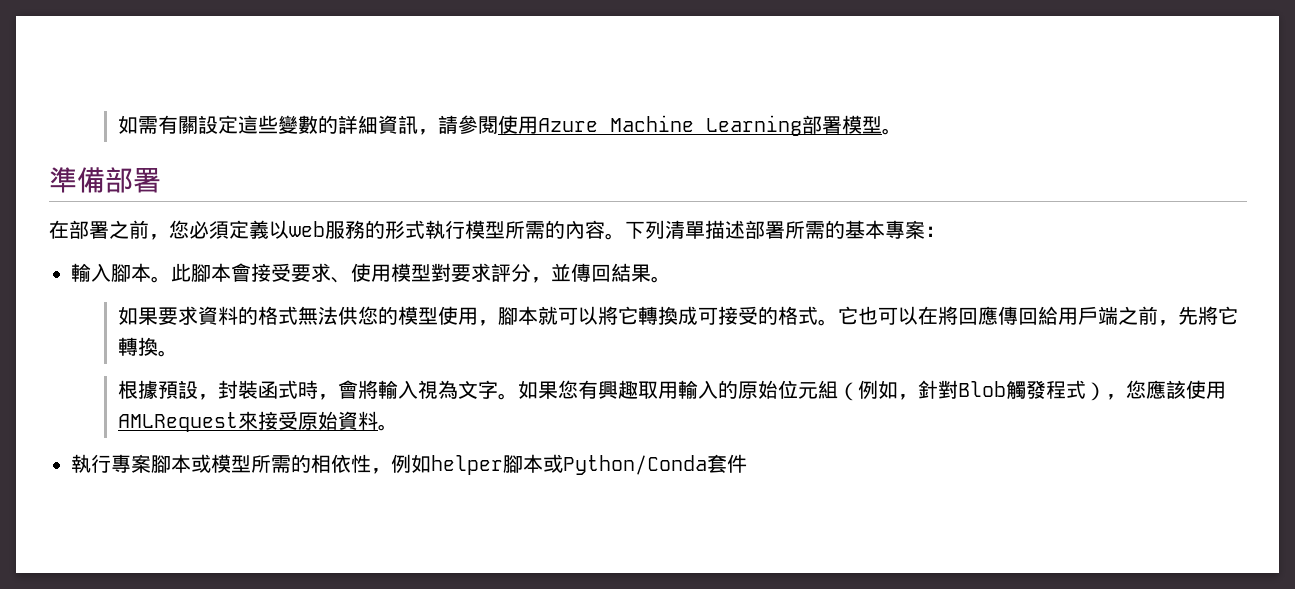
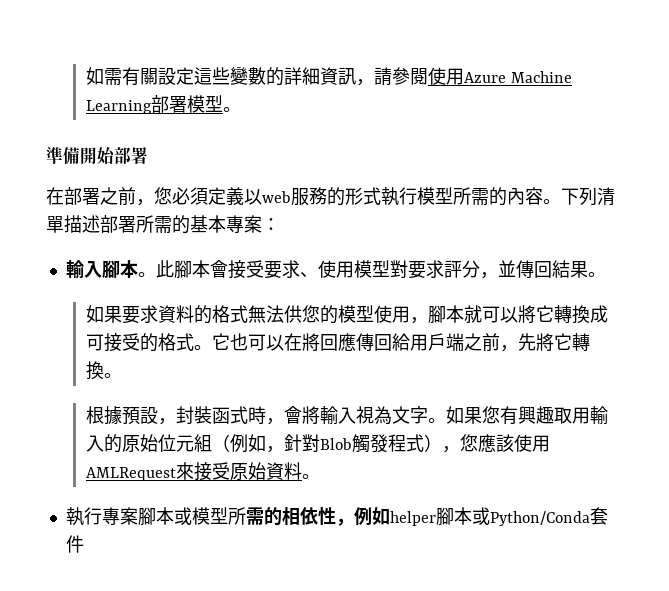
(105, 180) none -> [80,147,115,164] 開始

